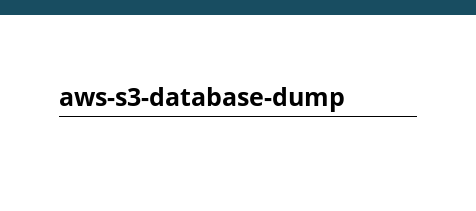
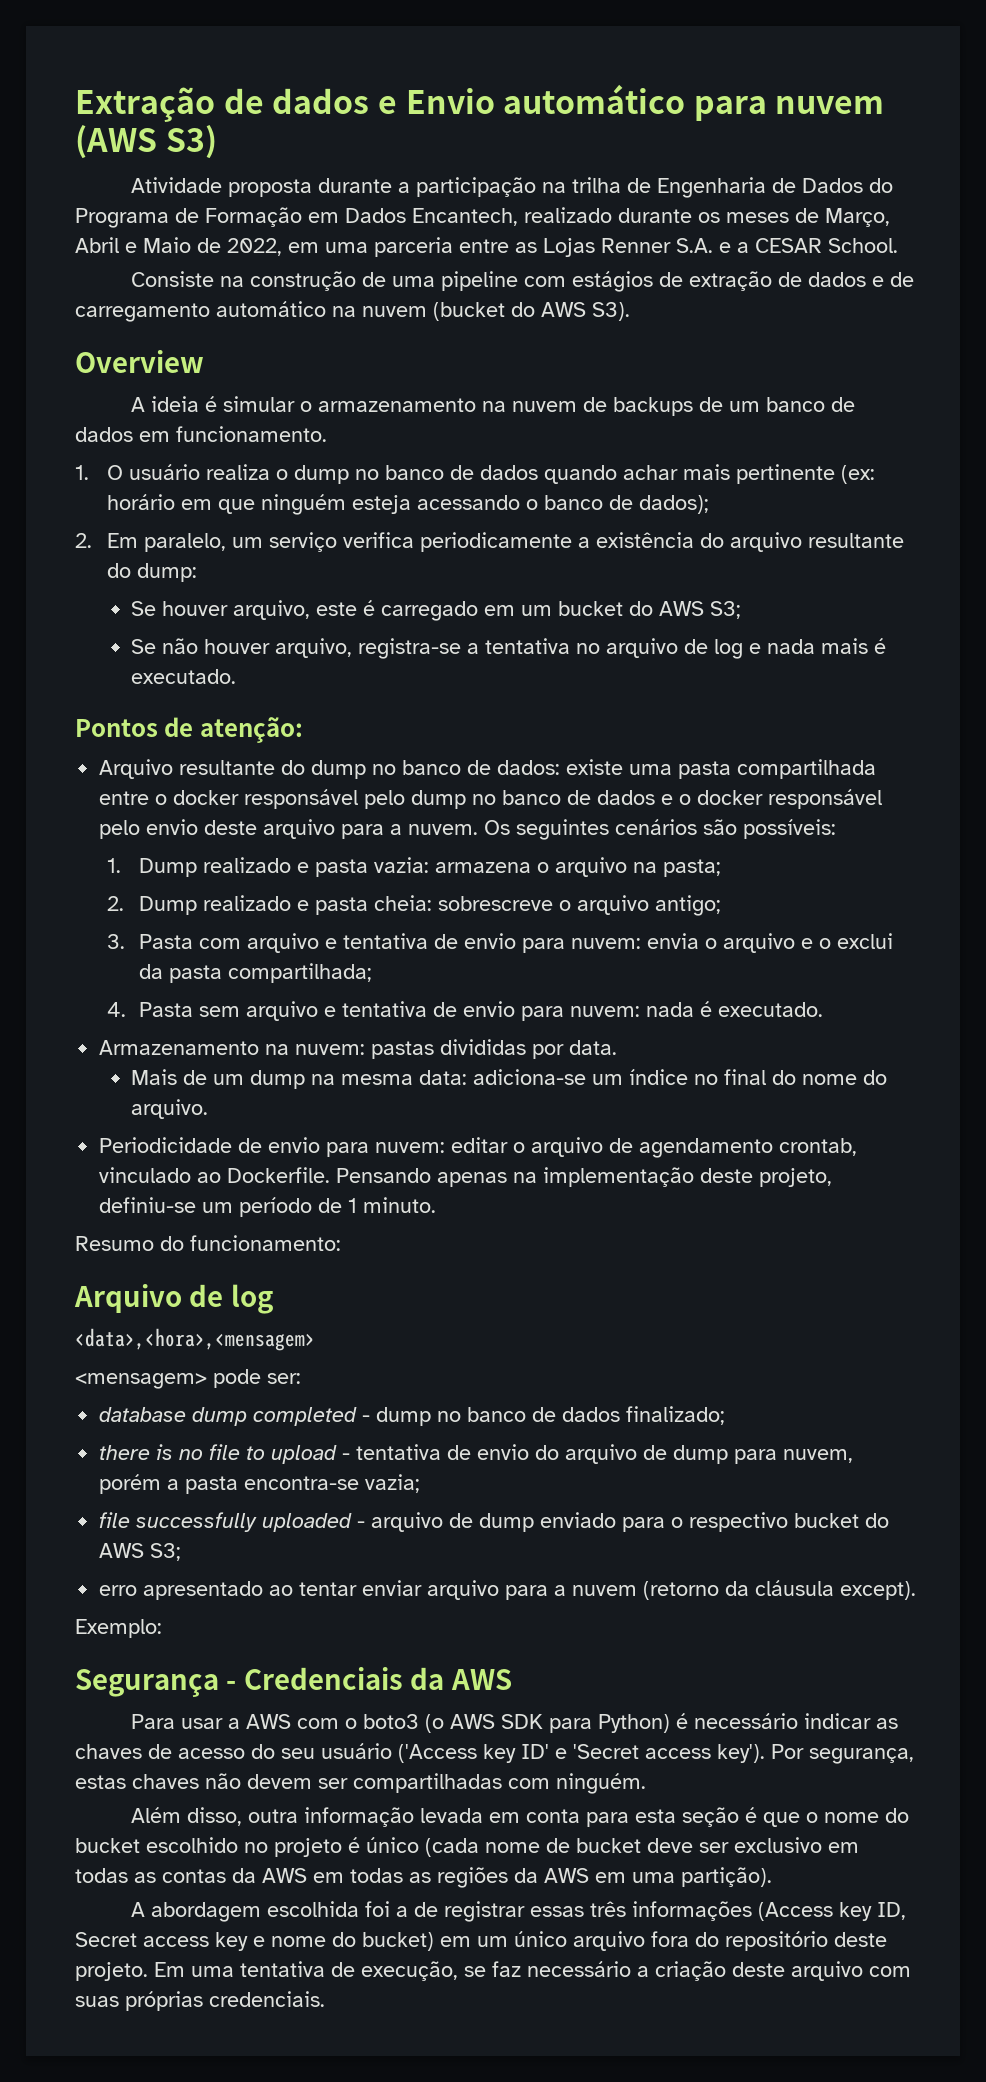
[59,87,345,112] aws-s3-database-dump -> [75,84,885,122] [75,125,217,159] [130,177,893,198] [75,207,890,228] [75,237,898,257] [130,271,914,292] [75,301,630,322] [75,350,204,373] [130,396,855,416] [75,426,327,442] [75,464,876,484] [107,494,710,515] [75,532,905,552] [107,563,198,582] [131,600,742,621] [131,638,887,659] [131,669,237,684] [75,717,303,743] [99,759,877,779] [99,789,883,809] [99,819,837,840] [107,857,722,877] [107,895,722,916] [107,933,894,953] [139,963,373,983] [107,1001,824,1021] [99,1039,618,1059] [131,1069,888,1089] [131,1099,209,1119] [99,1137,858,1158] [99,1167,833,1187] [99,1197,437,1217] [75,1235,341,1251] [74,1284,273,1314] [75,1328,315,1351] [75,1369,301,1389] [99,1406,726,1426] [99,1444,854,1464] [99,1474,421,1494] [99,1512,890,1532] [99,1543,182,1561] [99,1580,917,1600] [75,1619,162,1638] [75,1667,512,1697] [130,1713,898,1733] [75,1743,914,1764] [75,1773,646,1794] [130,1807,909,1827] [75,1837,859,1857] [75,1867,772,1888] [130,1901,906,1922] [75,1931,887,1951] [75,1961,911,1981] [75,1991,325,2011] Extração de dados e Envio automático para nuvem (AWS S3) // Atividade proposta durante a participação na trilha de Engenharia de Dados do Programa de Formação em Dados Encantech, realizado durante os meses de Março, Abril e Maio de 2022, em uma parceria entre as Lojas Renner S.A. e a CESAR School. // Consiste na construção de uma pipeline com estágios de extração de dados e de carregamento automático na nuvem (bucket do AWS S3). // Overview // A ideia é simular o armazenamento na nuvem de backups de um banco de dados em funcionamento. // 1. O usuário realiza o dump no banco de dados quando achar mais pertinente (ex: horário em que ninguém esteja acessando o banco de dados); // 2. Em paralelo, um serviço verifica periodicamente a existência do arquivo resultante do dump: // Se houver arquivo, este é carregado em um bucket do AWS S3; // Se não houver arquivo, registra-se a tentativa no arquivo de log e nada mais é executado. // Pontos de atenção: // Arquivo resultante do dump no banco de dados: existe uma pasta compartilhada entre o docker responsável pelo dump no banco de dados e o docker responsável pelo envio deste arquivo para a nuvem. Os seguintes cenários são possíveis: // 1. Dump realizado e pasta vazia: armazena o arquivo na pasta; // 2. Dump realizado e pasta cheia: sobrescreve o arquivo antigo; // 3. Pasta com arquivo e tentativa de envio para nuvem: envia o arquivo e o exclui da pasta compartilhada; // 4. Pasta sem arquivo e tentativa de envio para nuvem: nada é executado. // Armazenamento na nuvem: pastas divididas por data. // Mais de um dump na mesma data: adiciona-se um índice no final do nome do arquivo. // Periodicidade de envio para nuvem: editar o arquivo de agendamento crontab, vinculado ao Dockerfile. Pensando apenas na implementação deste projeto, definiu-se um período de 1 minuto. // Resumo do funcionamento: // Arquivo de log // <data>,<hora>,<mensagem> // <mensagem> pode ser: // database dump completed - dump no banco de dados finalizado; // there is no file to upload - tentativa de envio do arquivo de dump para nuvem, porém a pasta encontra-se vazia; // file successfully uploaded - arquivo de dump enviado para o respectivo bucket do AWS S3; // erro apresentado ao tentar enviar arquivo para a nuvem (retorno da cláusula except). // Exemplo: // Segurança - Credenciais da AWS // Para usar a AWS com o boto3 (o AWS SDK para Python) é necessário indicar as chaves de acesso do seu usuário ('Access key ID' e 'Secret access key'). Por segurança, estas chaves não devem ser compartilhadas com ninguém. // Além disso, outra informação levada em conta para esta seção é que o nome do bucket escolhido no projeto é único (cada nome de bucket deve ser exclusivo em todas as contas da AWS em todas as regiões da AWS em uma partição). // A abordagem escolhida foi a de registrar essas três informações (Access key ID, Secret access key e nome do bucket) em um único arquivo fora do repositório deste projeto. Em uma tentativa de execução, se faz necessário a criação deste arquivo com suas próprias credenciais.

